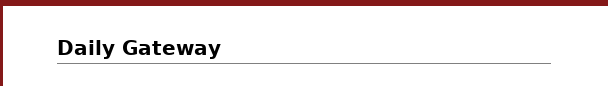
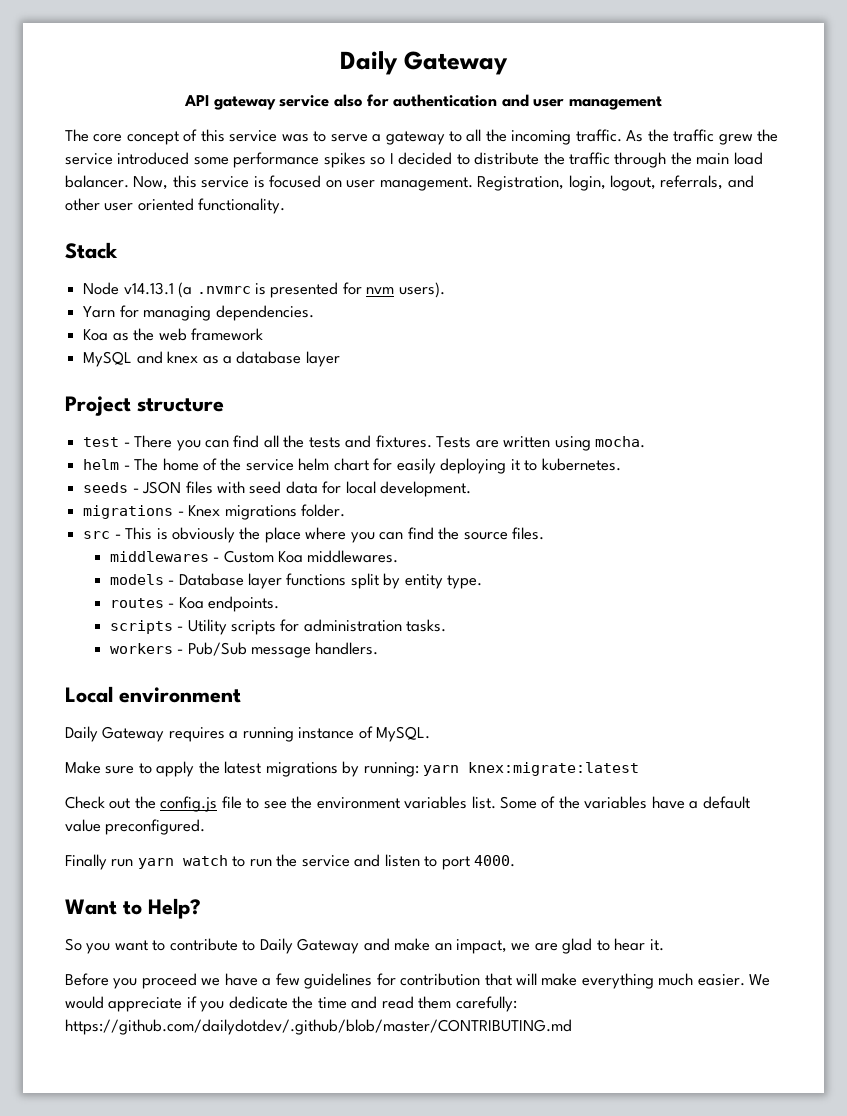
[57,40,221,59] Daily Gateway -> [339,51,509,75] [184,94,662,110] [65,129,779,145] [65,152,763,168] [65,175,754,191] [65,198,286,214] [65,242,118,259] [83,282,445,298] [83,305,314,321] [83,328,263,341] [83,351,340,367] [65,396,224,416] [83,435,645,451] [83,458,621,474] [83,481,472,497] [83,504,345,520] [83,527,545,543] [109,550,399,563] [109,573,483,589] [109,596,279,612] [109,619,447,635] [109,642,379,658] [65,686,241,703] [65,726,431,742] [65,761,640,777] [65,796,750,812] [65,819,206,835] [65,854,516,870] [65,898,201,919] [65,938,664,954] [65,973,771,989] [65,996,517,1012] [65,1019,572,1035] Daily Gateway // API gateway service also for authentication and user management // The core concept of this service was to serve a gateway to all the incoming traffic. As the traffic grew the service introduced some performance spikes so I decided to distribute the traffic through the main load balancer. Now, this service is focused on user management. Registration, login, logout, referrals, and other user oriented functionality. // Stack // Node v14.13.1 (a .nvmrc is presented for nvm users). // Yarn for managing dependencies. // Koa as the web framework // MySQL and knex as a database layer // Project structure // test - There you can find all the tests and fixtures. Tests are written using mocha. // helm - The home of the service helm chart for easily deploying it to kubernetes. // seeds - JSON files with seed data for local development. // migrations - Knex migrations folder. // src - This is obviously the place where you can find the source files. // middlewares - Custom Koa middlewares. // models - Database layer functions split by entity type. // routes - Koa endpoints. // scripts - Utility scripts for administration tasks. // workers - Pub/Sub message handlers. // Local environment // Daily Gateway requires a running instance of MySQL. // Make sure to apply the latest migrations by running: yarn knex:migrate:latest // Check out the config.js file to see the environment variables list. Some of the variables have a default value preconfigured. // Finally run yarn watch to run the service and listen to port 4000. // Want to Help? // So you want to contribute to Daily Gateway and make an impact, we are glad to hear it. // Before you proceed we have a few guidelines for contribution that will make everything much easier. We would appreciate if you dedicate the time and read them carefully: https://github.com/dailydotdev/.github/blob/master/CONTRIBUTING.md

